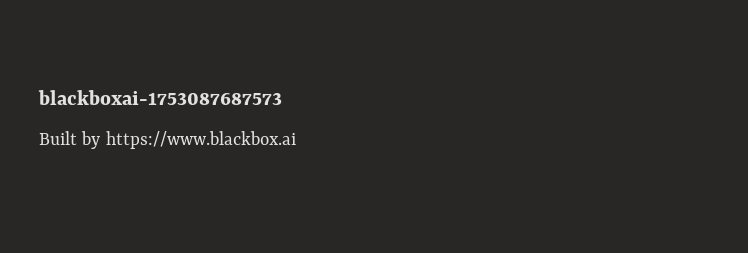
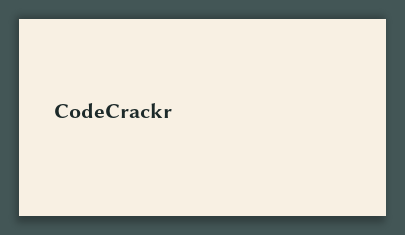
[38,90,282,105] [39,131,296,149] blackboxai-1753087687573 // Built by https://www.blackbox.ai -> [54,103,172,118] CodeCrackr

